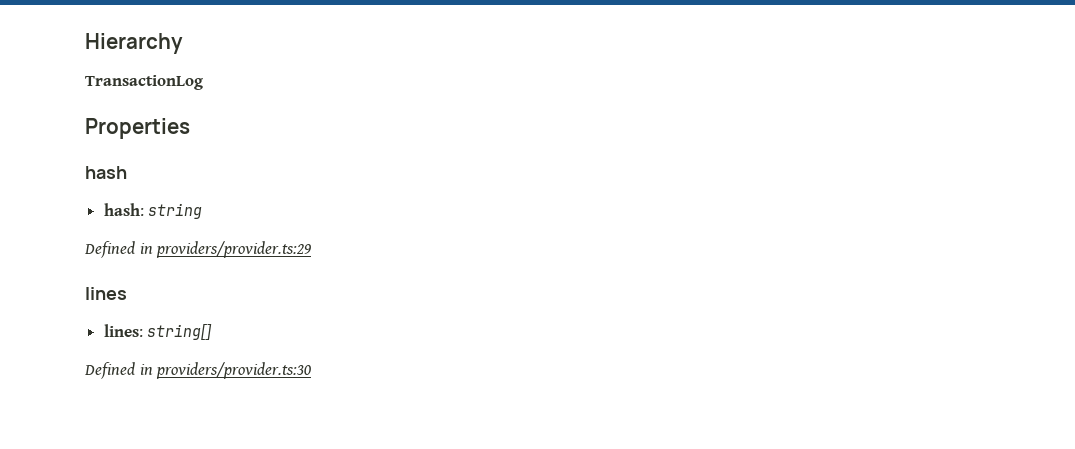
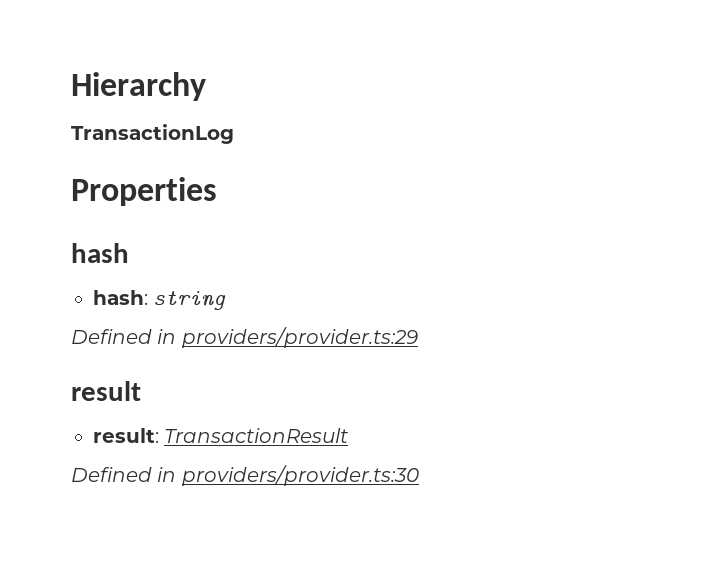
[85,287,127,300] [103,324,213,340] lines // lines: string[] -> [71,381,141,401] [93,428,349,443] result // result: TransactionResult

